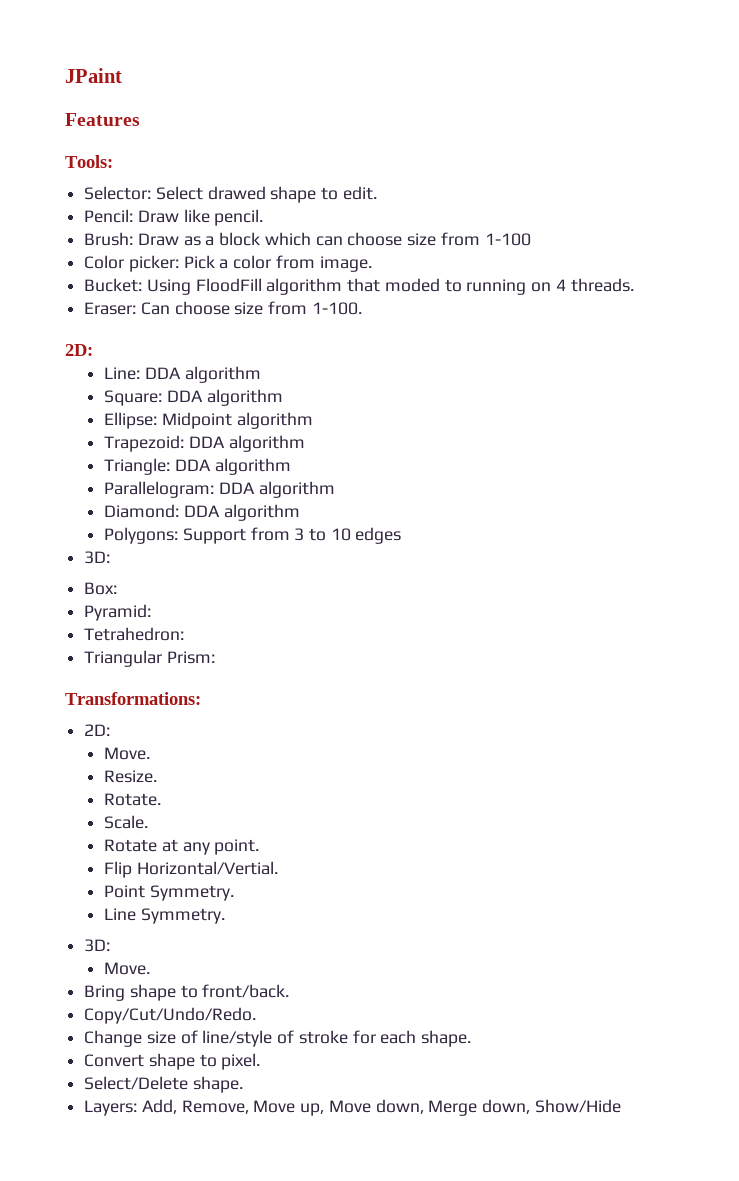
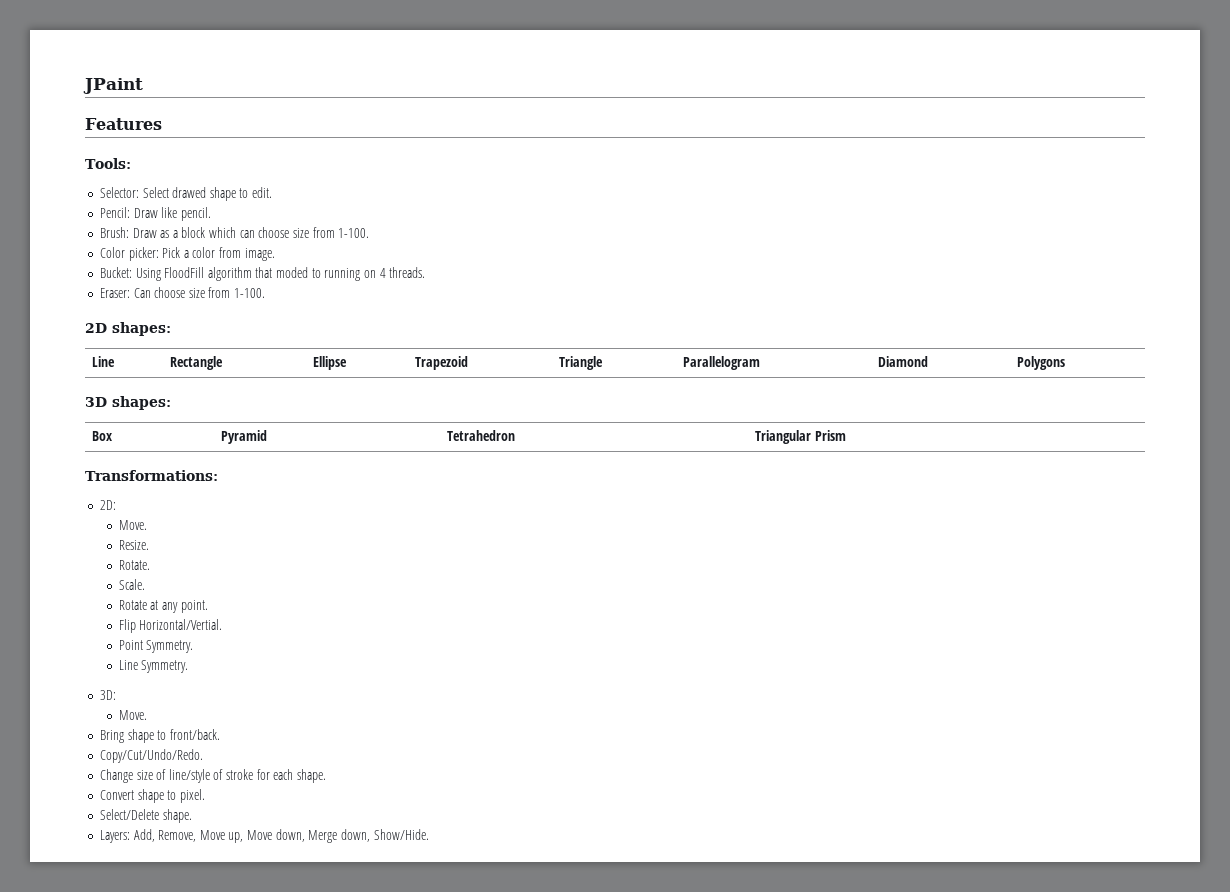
[484,233,531,246] 1-100 -> [338,228,370,238] 1-100.
[65,344,93,356] [104,366,261,383] [104,389,283,406] [104,412,313,429] [104,435,305,452] [104,458,291,475] [104,481,335,498] [104,504,300,521] [104,527,402,544] [84,551,111,564] [84,582,118,595] [84,604,152,621] [84,627,185,641] [84,650,215,667] 2D: // Line: DDA algorithm // Square: DDA algorithm // Ellipse: Midpoint algorithm // Trapezoid: DDA algorithm // Triangle: DDA algorithm // Parallelogram: DDA algorithm // Diamond: DDA algorithm // Polygons: Support from 3 to 10 edges // 3D: // Box: // Pyramid: // Tetrahedron: // Triangular Prism: -> [85,322,171,336] [91,356,115,367] [169,356,223,370] [312,356,347,370] [414,356,468,370] [558,356,603,370] [682,356,760,370] [877,356,928,367] [1016,356,1065,370] [85,396,171,410] [91,431,112,441] [220,430,267,444] [446,430,515,441] [754,430,846,444] 2D shapes: // Line | Rectangle | Ellipse | Trapezoid | Triangle | Parallelogram | Diamond | Polygons // 3D shapes: // Box | Pyramid | Tetrahedron | Triangular Prism
[534,1099,621,1113] Show/Hide -> [373,829,429,840] Show/Hide.

